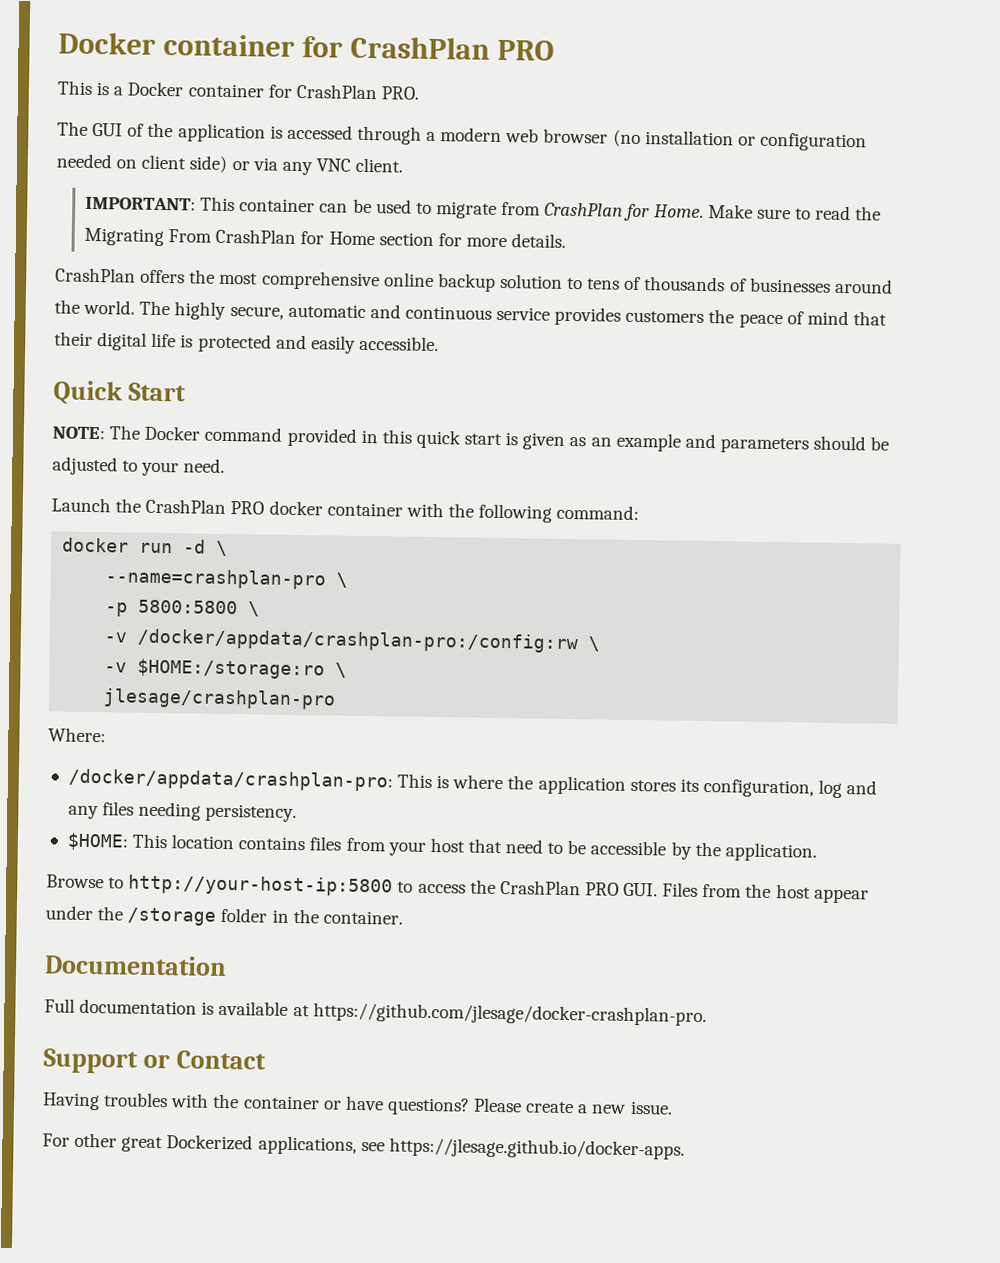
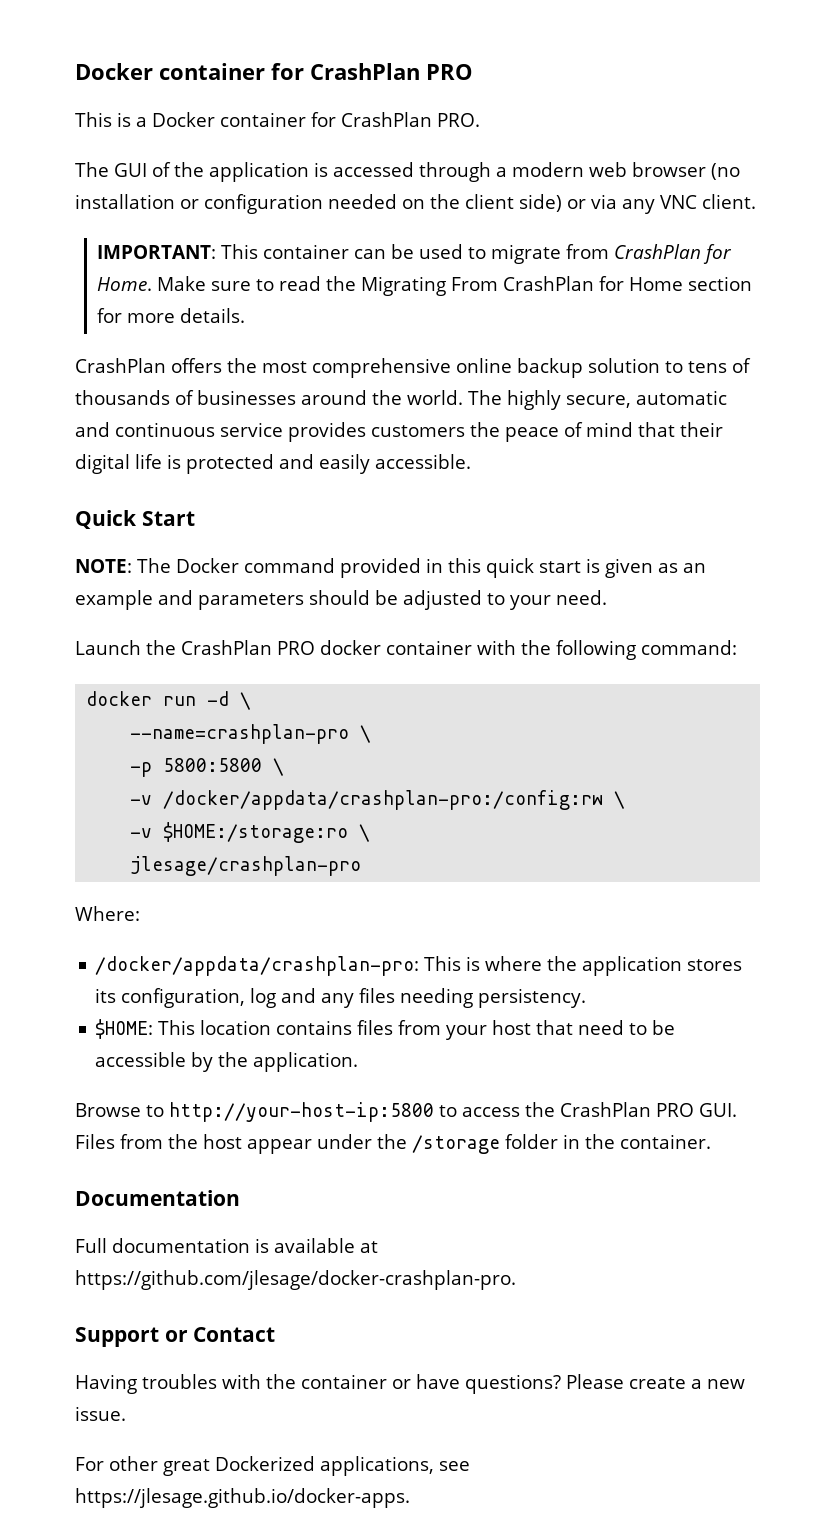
(138, 164) none -> [430,194,460,209] the

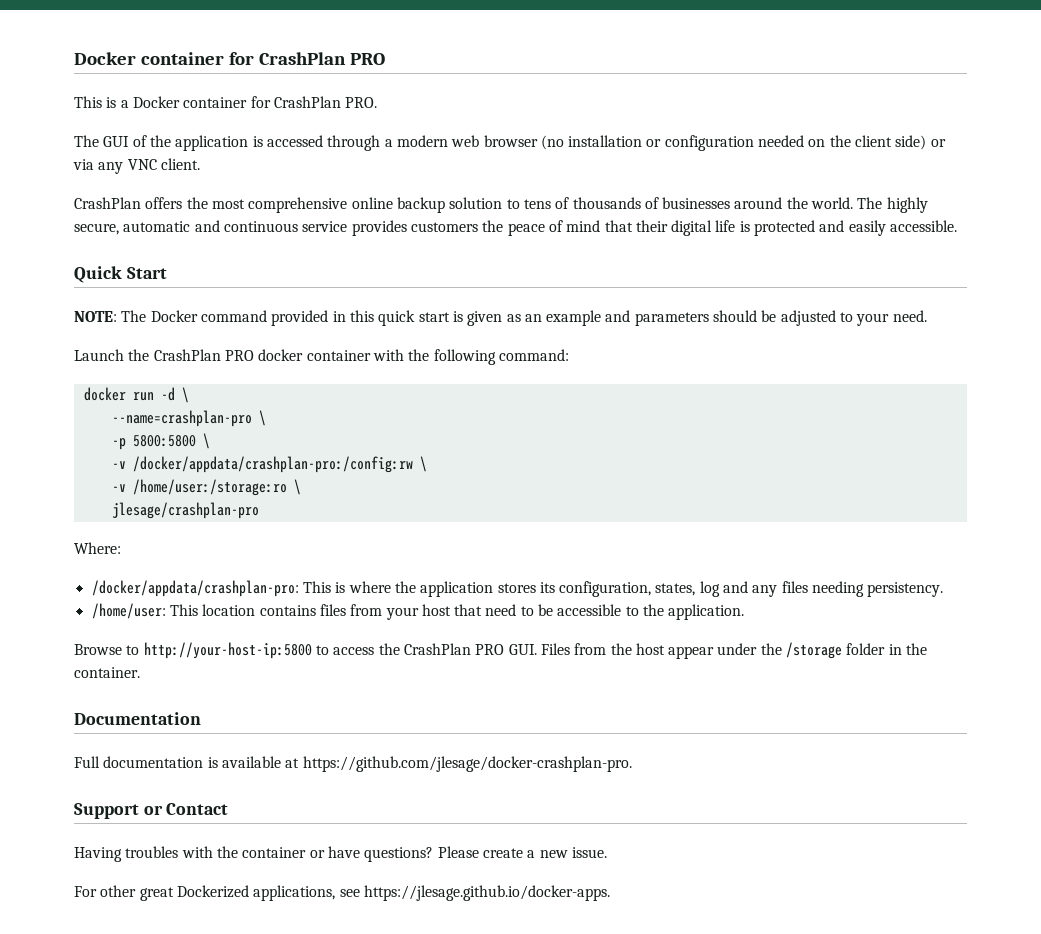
[97,244,733,264] [97,276,753,296] [97,308,246,323] // IMPORTANT: This container can be used to migrate from CrashPlan for Home. Make sure to read the Migrating From CrashPlan for Home section for more details. -> (200, 164) none
[163,822,349,843] $HOME:/storage:ro -> [132,479,287,496] /home/user:/storage:ro
(246, 998) none -> [655,583,696,596] states,
[95,1019,154,1039] $HOME: -> [91,603,166,619] /home/user:
[191,1052,214,1072] by -> [625,606,639,616] to

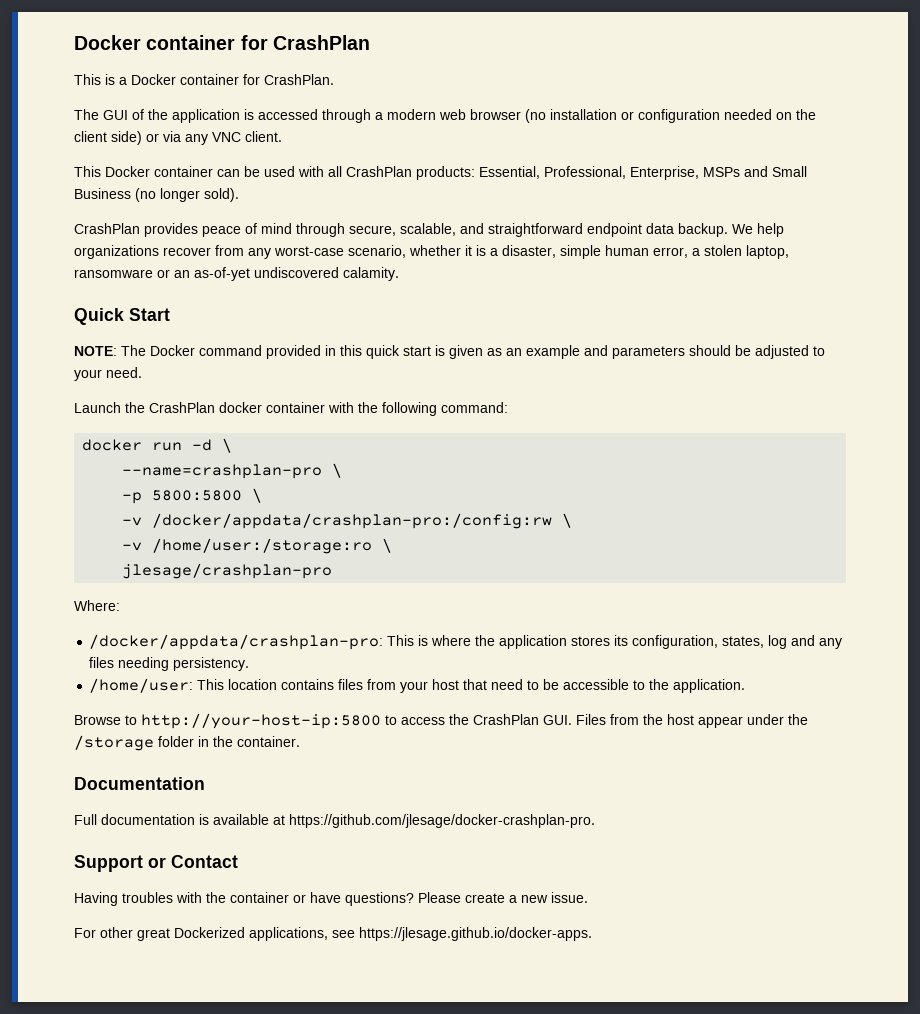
[74,52,385,65] Docker container for CrashPlan PRO -> [74,35,370,50] Docker container for CrashPlan
[273,96,378,108] CrashPlan PRO. -> [264,74,334,85] CrashPlan.
[74,197,928,213] [74,220,958,236] CrashPlan offers the most comprehensive online backup solution to tens of thousands of businesses around the world. The highly secure, automatic and continuous service provides customers the peace of mind that their digital life is protected and easily accessible. -> [74,166,807,180] [74,188,239,202] [74,223,784,237] [74,245,789,259] [74,267,399,281] This Docker container can be used with all CrashPlan products: Essential, Professional, Enterprise, MSPs and Small Business (no longer sold). // CrashPlan provides peace of mind through secure, scalable, and straightforward endpoint data backup. We help organizations recover from any worst-case scenario, whether it is a disaster, simple human error, a stolen laptop, ransomware or an as-of-yet undiscovered calamity.
[224,350,254,361] PRO -> (215, 407) none
[475,644,505,655] PRO -> (539, 719) none

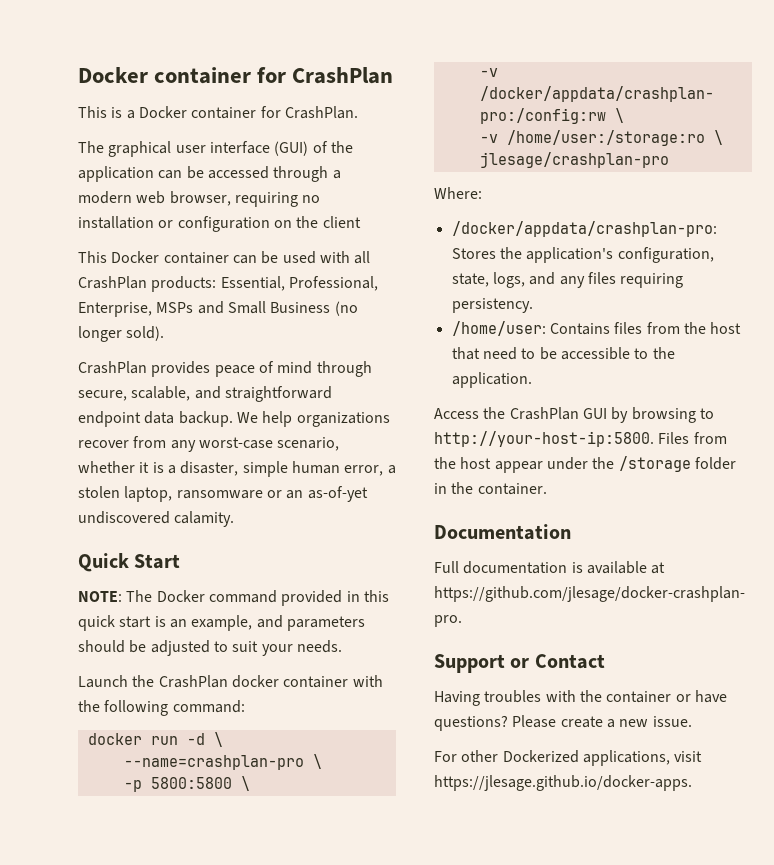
[103,110,128,120] GUI -> [108,141,309,157] graphical user interface (GUI)
[244,109,254,120] is -> [158,166,204,179] can be
[470,109,546,123] browser (no -> [169,191,321,207] browser, requiring no
[724,109,772,120] needed -> (270, 224) none
[111,131,282,145] side) or via any VNC client. -> (361, 222) none
[449,345,580,359] given as an example -> [169,615,253,631] an example,
[74,367,142,381] your need. -> [232,640,342,656] suit your needs.
[387,635,788,649] This is where the application stores its configuration, states, log -> [451,247,714,263] [451,272,525,288] Stores the application's configuration, state, logs,
[118,657,170,671] needing -> [620,273,684,288] requiring
[197,679,335,690] This location contains -> [549,323,610,335] Contains
[400,681,429,693] your -> [683,322,706,334] the
[74,713,572,729] Browse to http://your-host-ip:5800 to access the CrashPlan GUI. -> [434,407,714,423] [434,431,654,447] Access the CrashPlan GUI by browsing to http://your-host-ip:5800.
[137,928,170,941] great -> (499, 756) none
[332,930,355,938] see -> [674,751,703,762] visit

